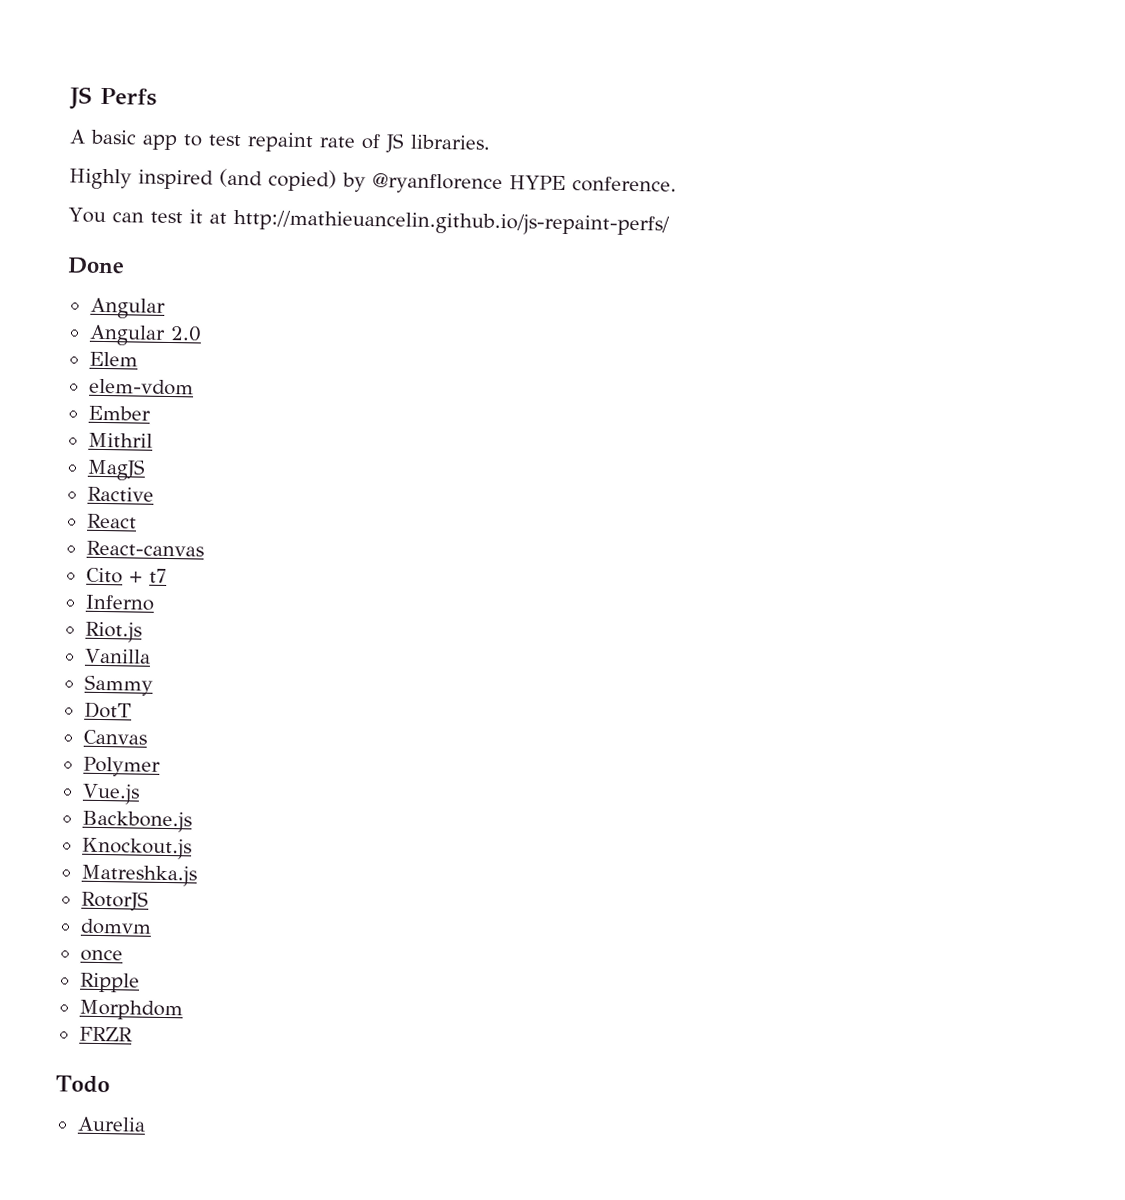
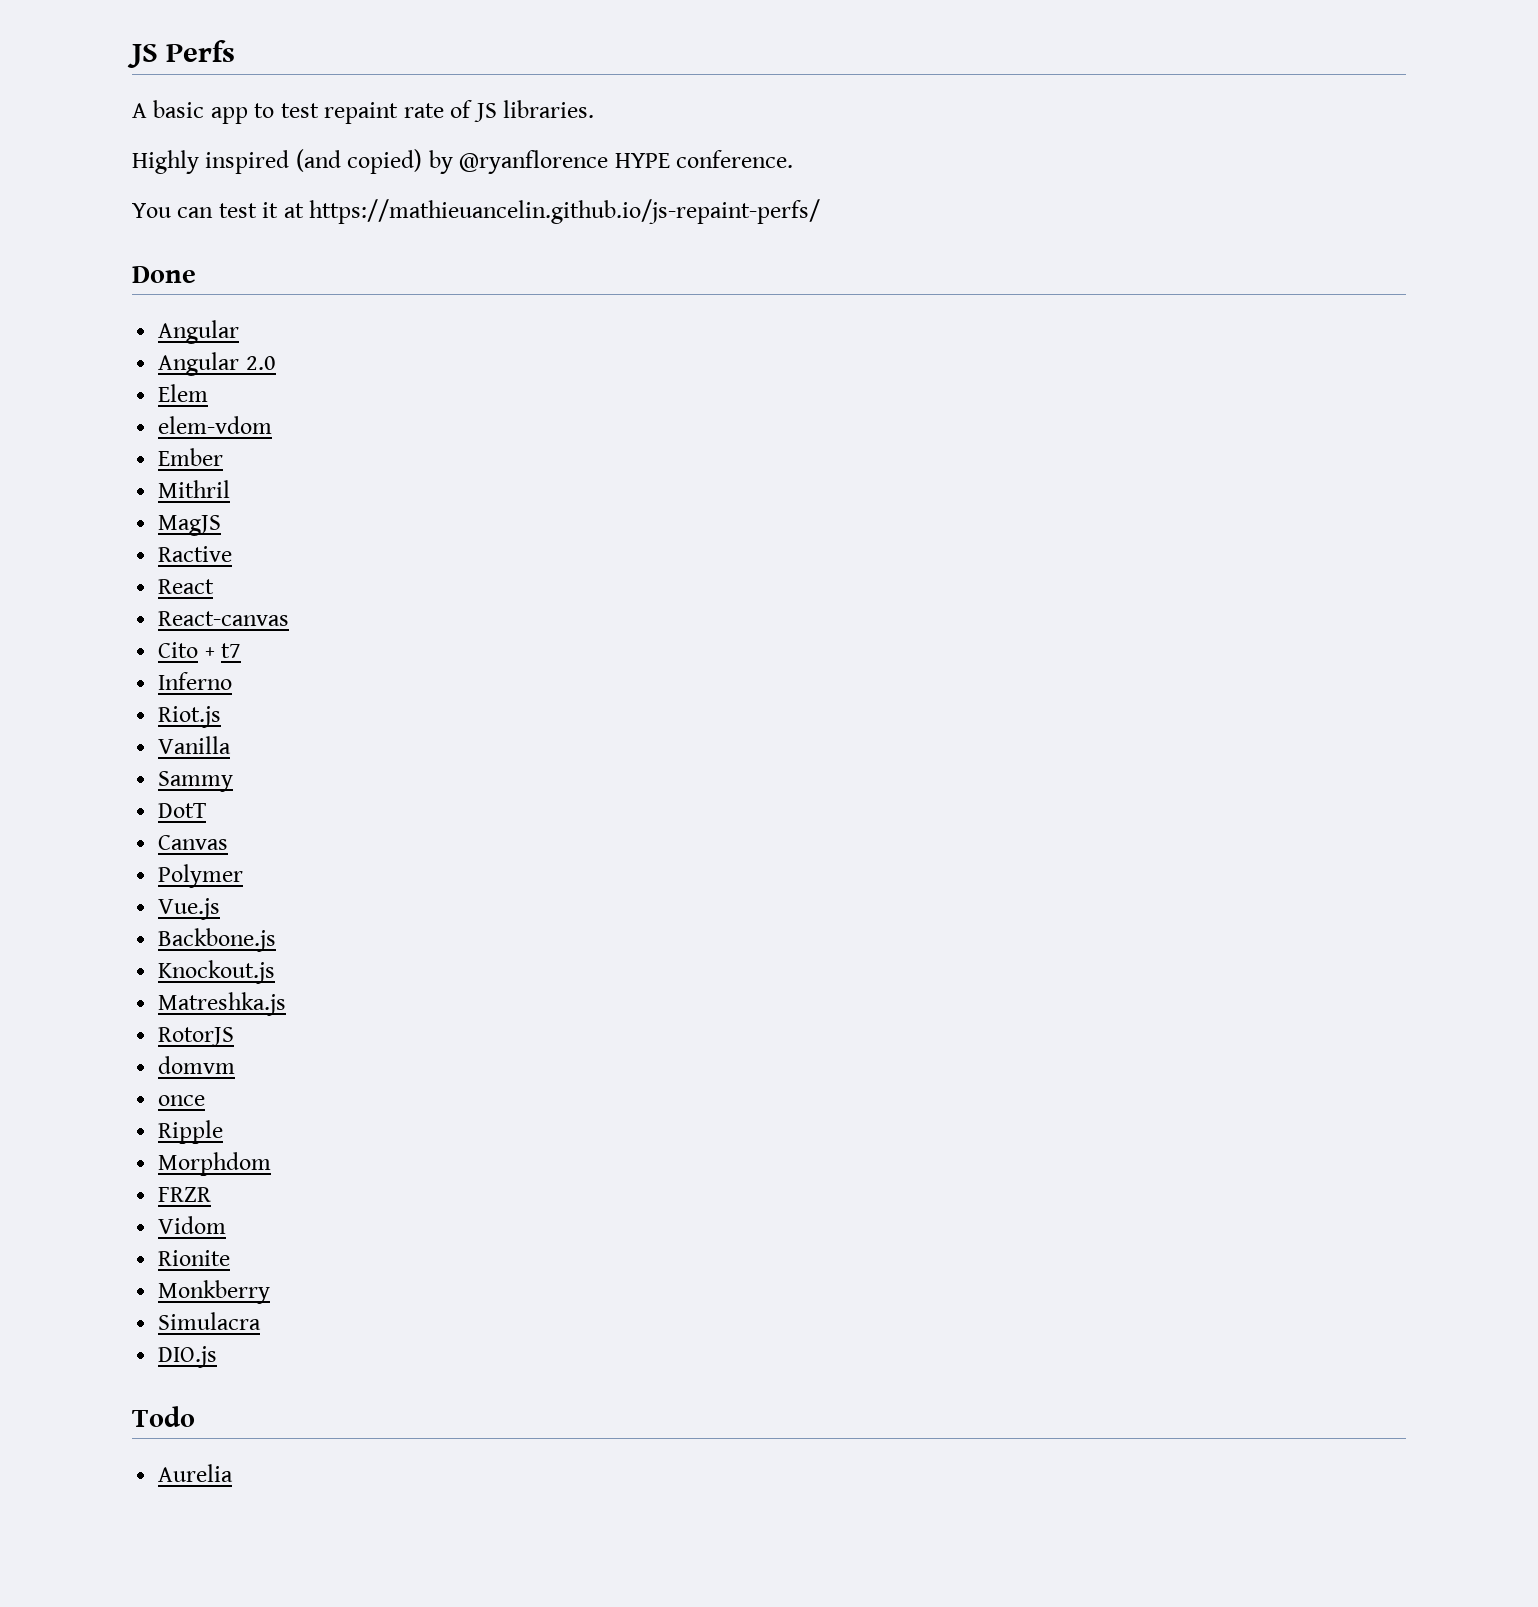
[232,209,670,237] http://mathieuancelin.github.io/js-repaint-perfs/ -> [309,199,821,224] https://mathieuancelin.github.io/js-repaint-perfs/
(133, 1034) none -> [158,1216,227,1234] [158,1250,231,1266] [158,1280,271,1304] [158,1312,262,1330] [158,1346,218,1368] // Vidom // Rionite // Monkberry // Simulacra // DIO.js

